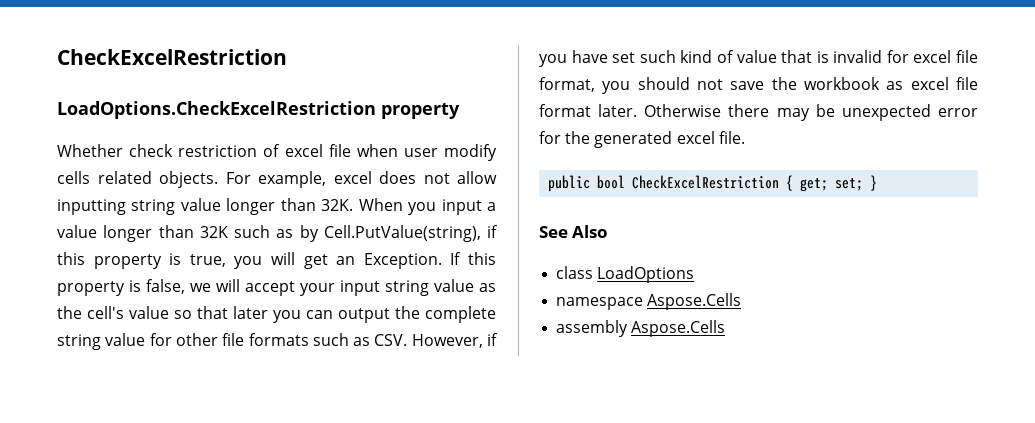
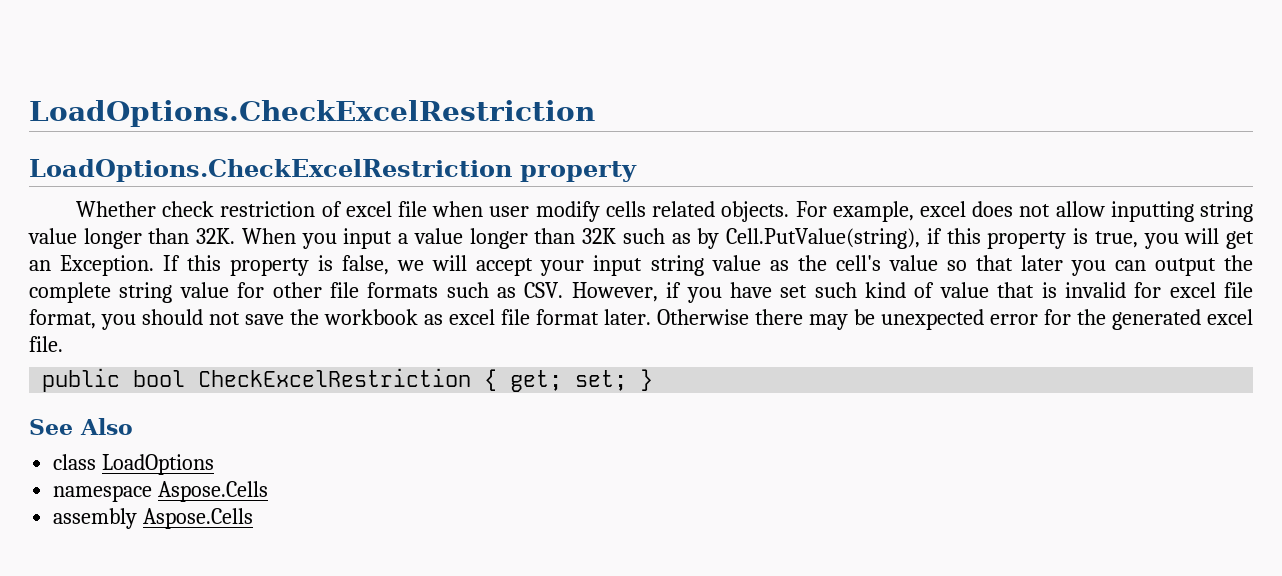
[57,49,287,65] CheckExcelRestriction -> [29,100,595,127] LoadOptions.CheckExcelRestriction

